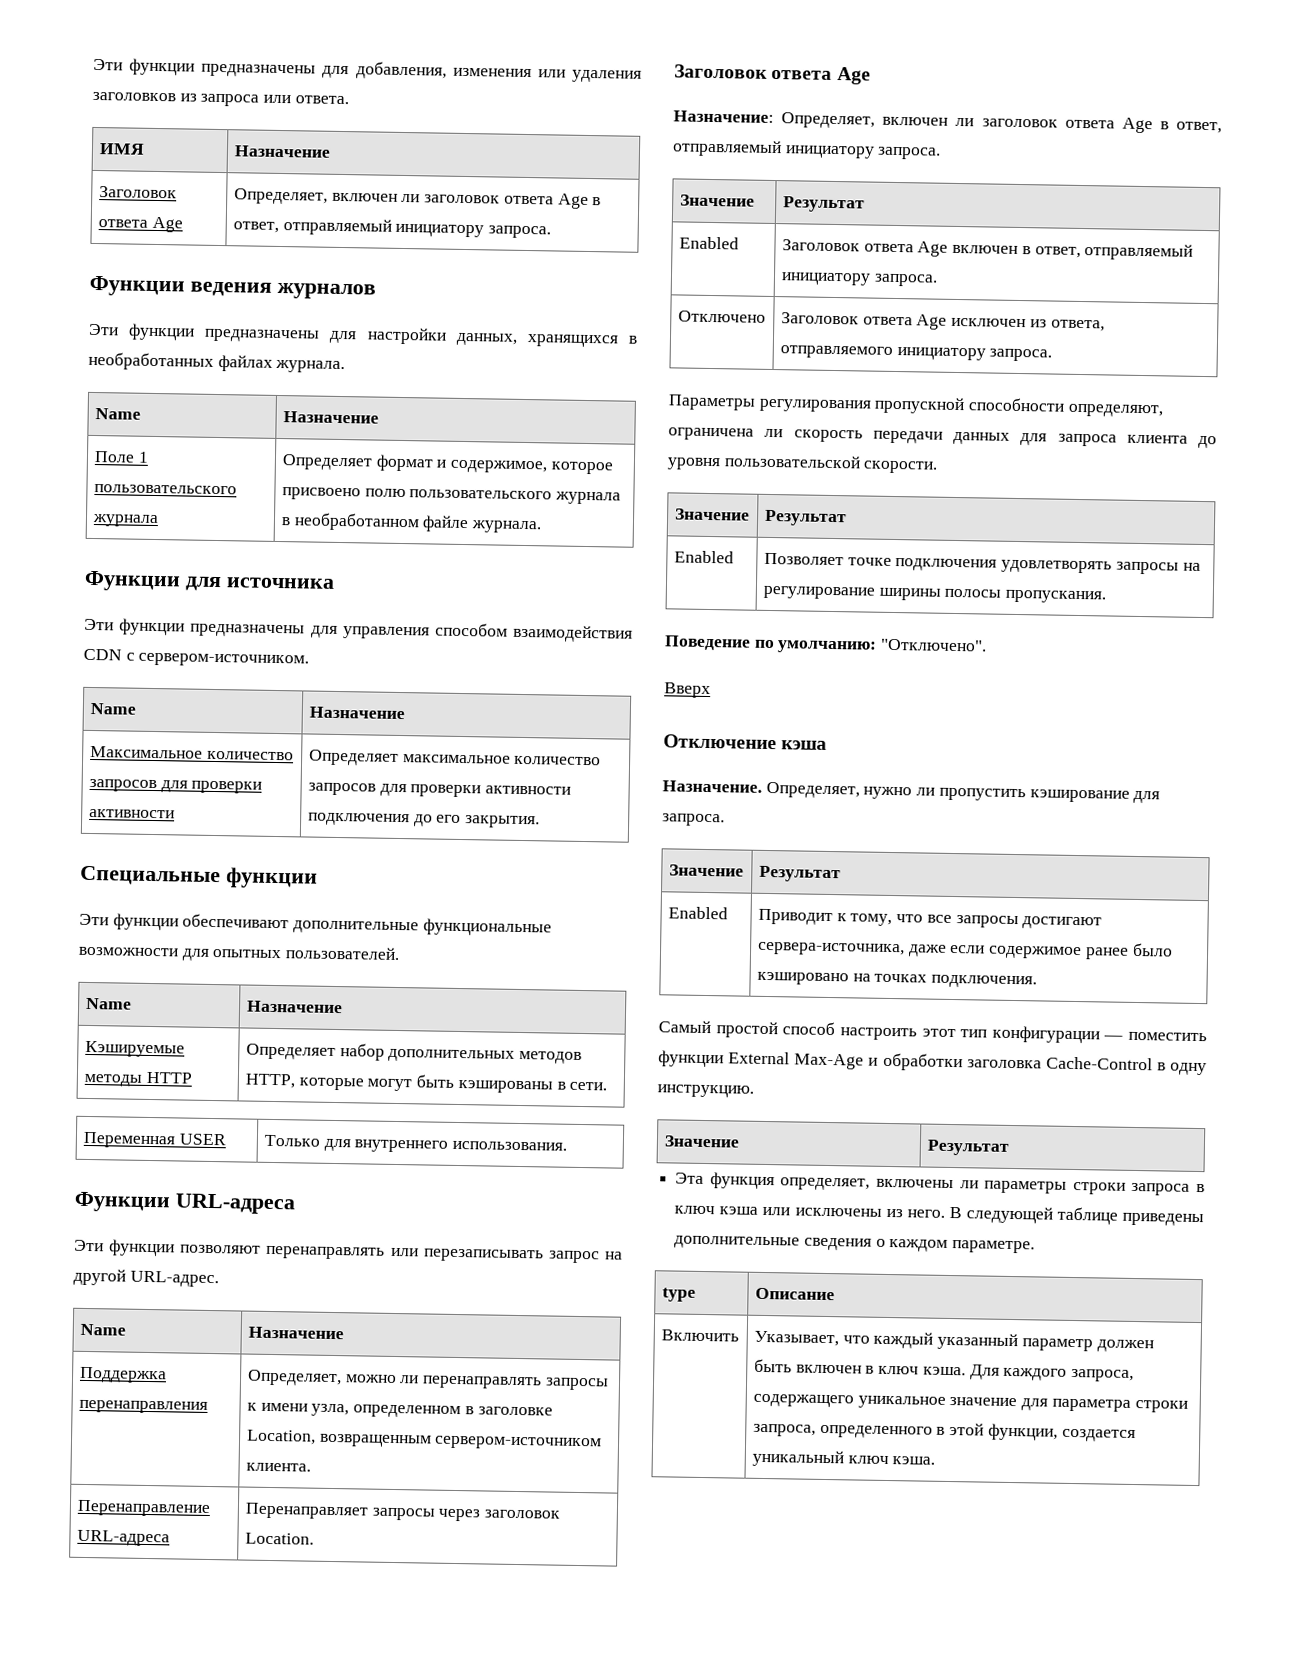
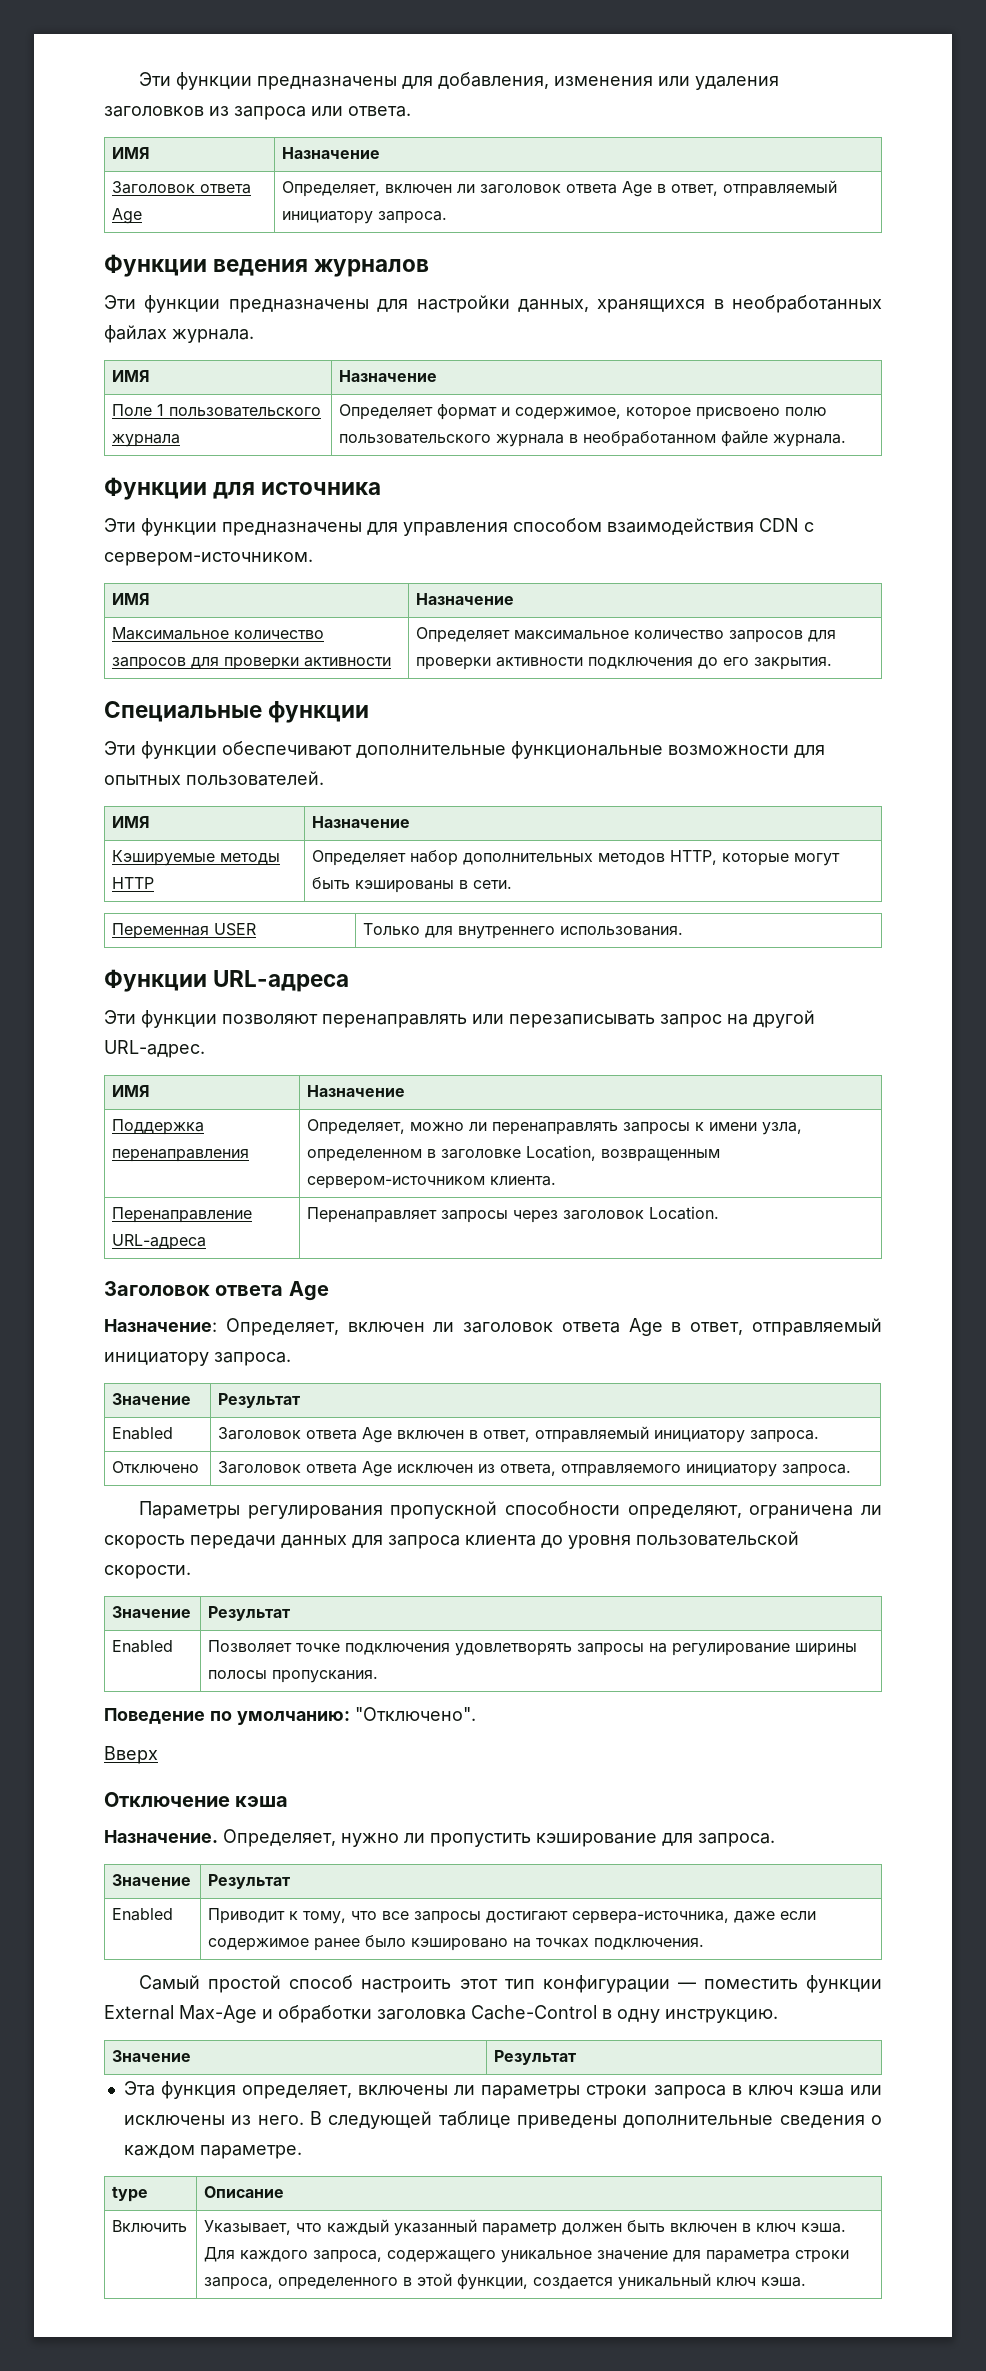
[94,408,141,420] Name -> [112,370,151,382] ИМЯ
[89,702,136,715] Name -> [112,593,151,605] ИМЯ
[85,997,132,1010] Name -> [112,816,151,828] ИМЯ
[79,1323,126,1336] Name -> [112,1085,151,1097] ИМЯ

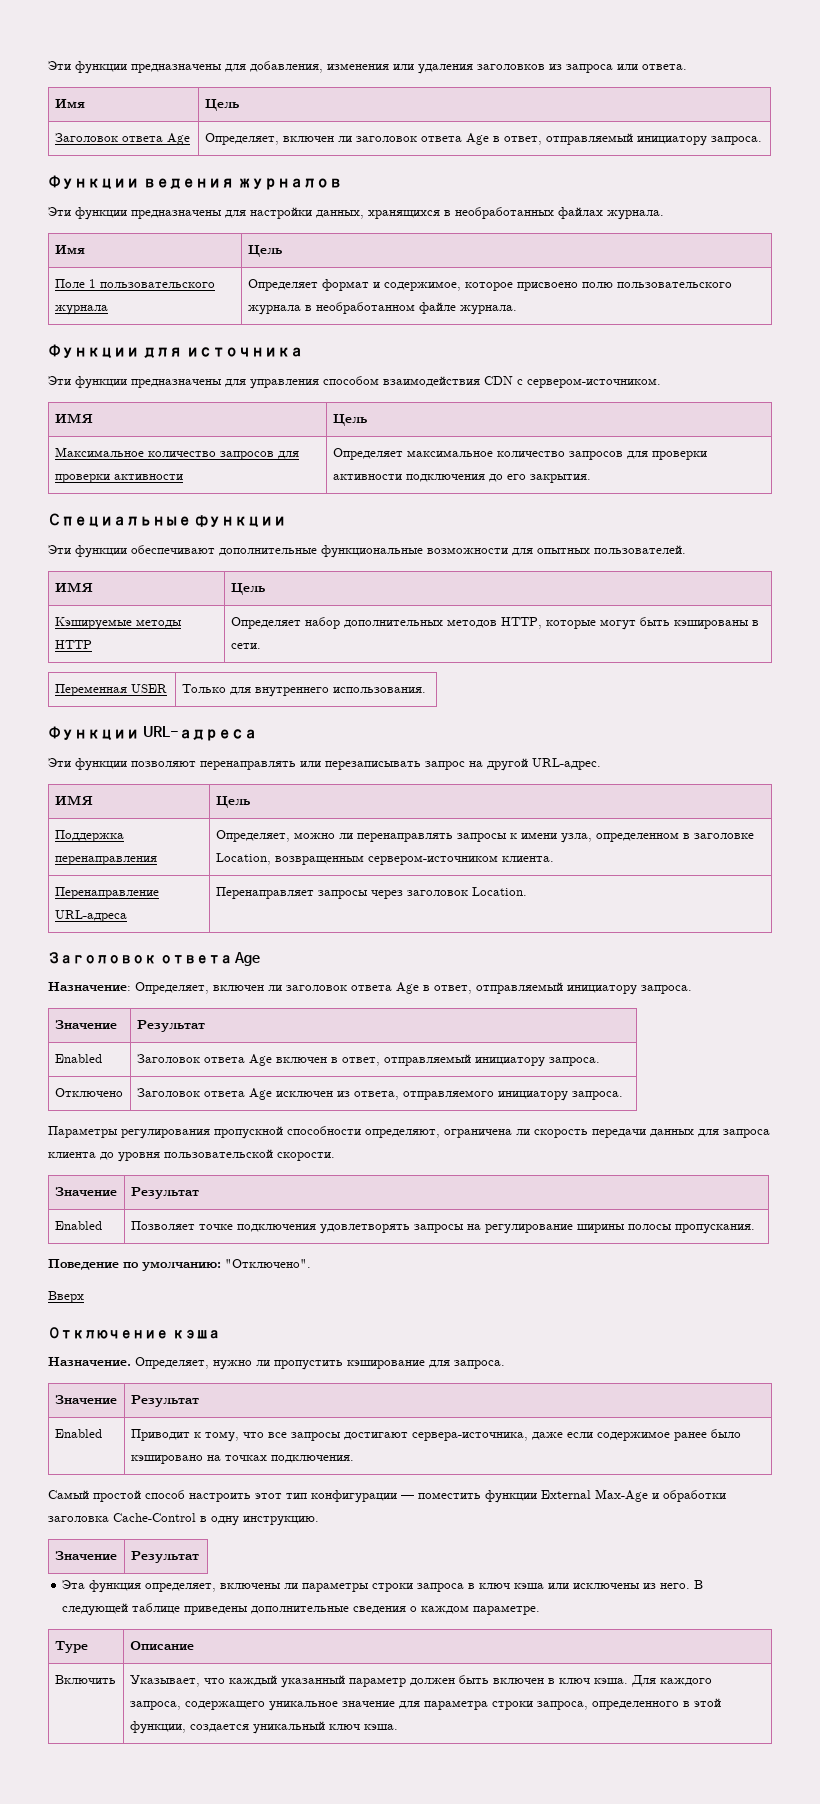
[112,147,151,159] [282,147,381,159] ИМЯ | Назначение -> [54,98,85,108] [204,99,239,111] Имя | Цель
[112,370,151,382] [339,370,438,382] ИМЯ | Назначение -> [54,244,85,254] [247,245,282,257] Имя | Цель
[416,593,515,605] Назначение -> [332,414,367,426] Цель
[312,816,411,828] Назначение -> [230,583,265,595] Цель
[307,1085,406,1097] Назначение -> [215,796,250,808] Цель
[112,2186,149,2202] type -> [54,1641,88,1653] Type

